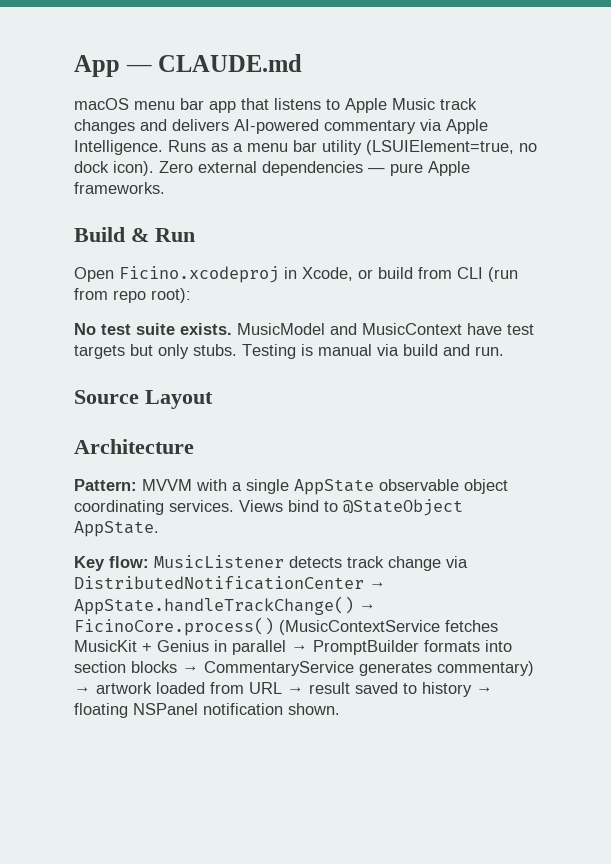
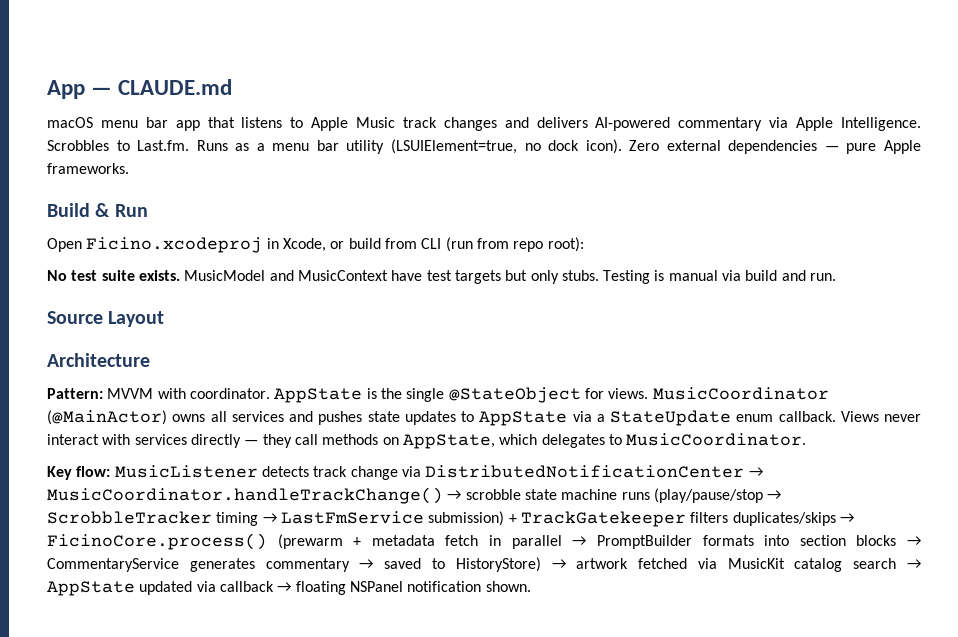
(163, 147) none -> [47,140,190,151] Scrobbles to Last.fm.
[232,479,508,495] [74,499,463,516] [74,521,159,537] a single AppState observable object coordinating services. Views bind to @StateObject AppState. -> [189,387,829,403] [47,410,921,426] [47,433,807,449] coordinator. AppState is the single @StateObject for views. MusicCoordinator (@MainActor) owns all services and pushes state updates to AppState via a StateUpdate enum callback. Views never interact with services directly — they call methods on AppState, which delegates to MusicCoordinator.
[74,596,376,615] [74,617,498,636] [74,640,209,652] AppState.handleTrackChange() → FicinoCore.process() (MusicContextService fetches MusicKit + Genius -> [47,487,782,504] [47,511,854,527] [47,533,479,550] MusicCoordinator.handleTrackChange() → scrobble state machine runs (play/pause/stop → ScrobbleTracker timing → LastFmService submission) + TrackGatekeeper filters duplicates/skips → FicinoCore.process() (prewarm + metadata fetch
[437,661,534,676] [74,682,472,697] commentary) → artwork loaded from URL → result saved to history -> [265,557,922,572] [47,581,274,596] commentary → saved to HistoryStore) → artwork fetched via MusicKit catalog search → AppState updated via callback

